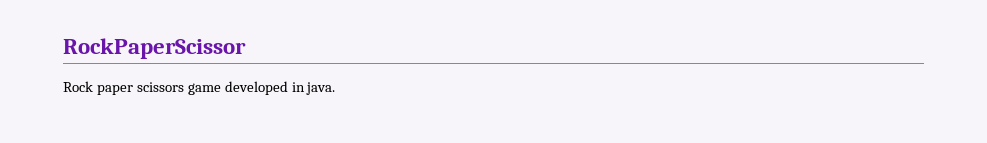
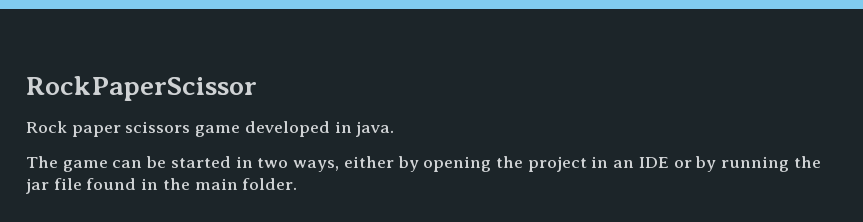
(336, 88) none -> [26,156,821,172] [26,178,298,194] // The game can be started in two ways, either by opening the project in an IDE or by running the jar file found in the main folder.

